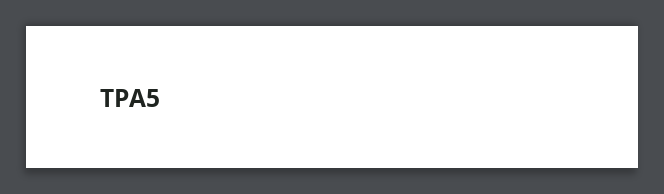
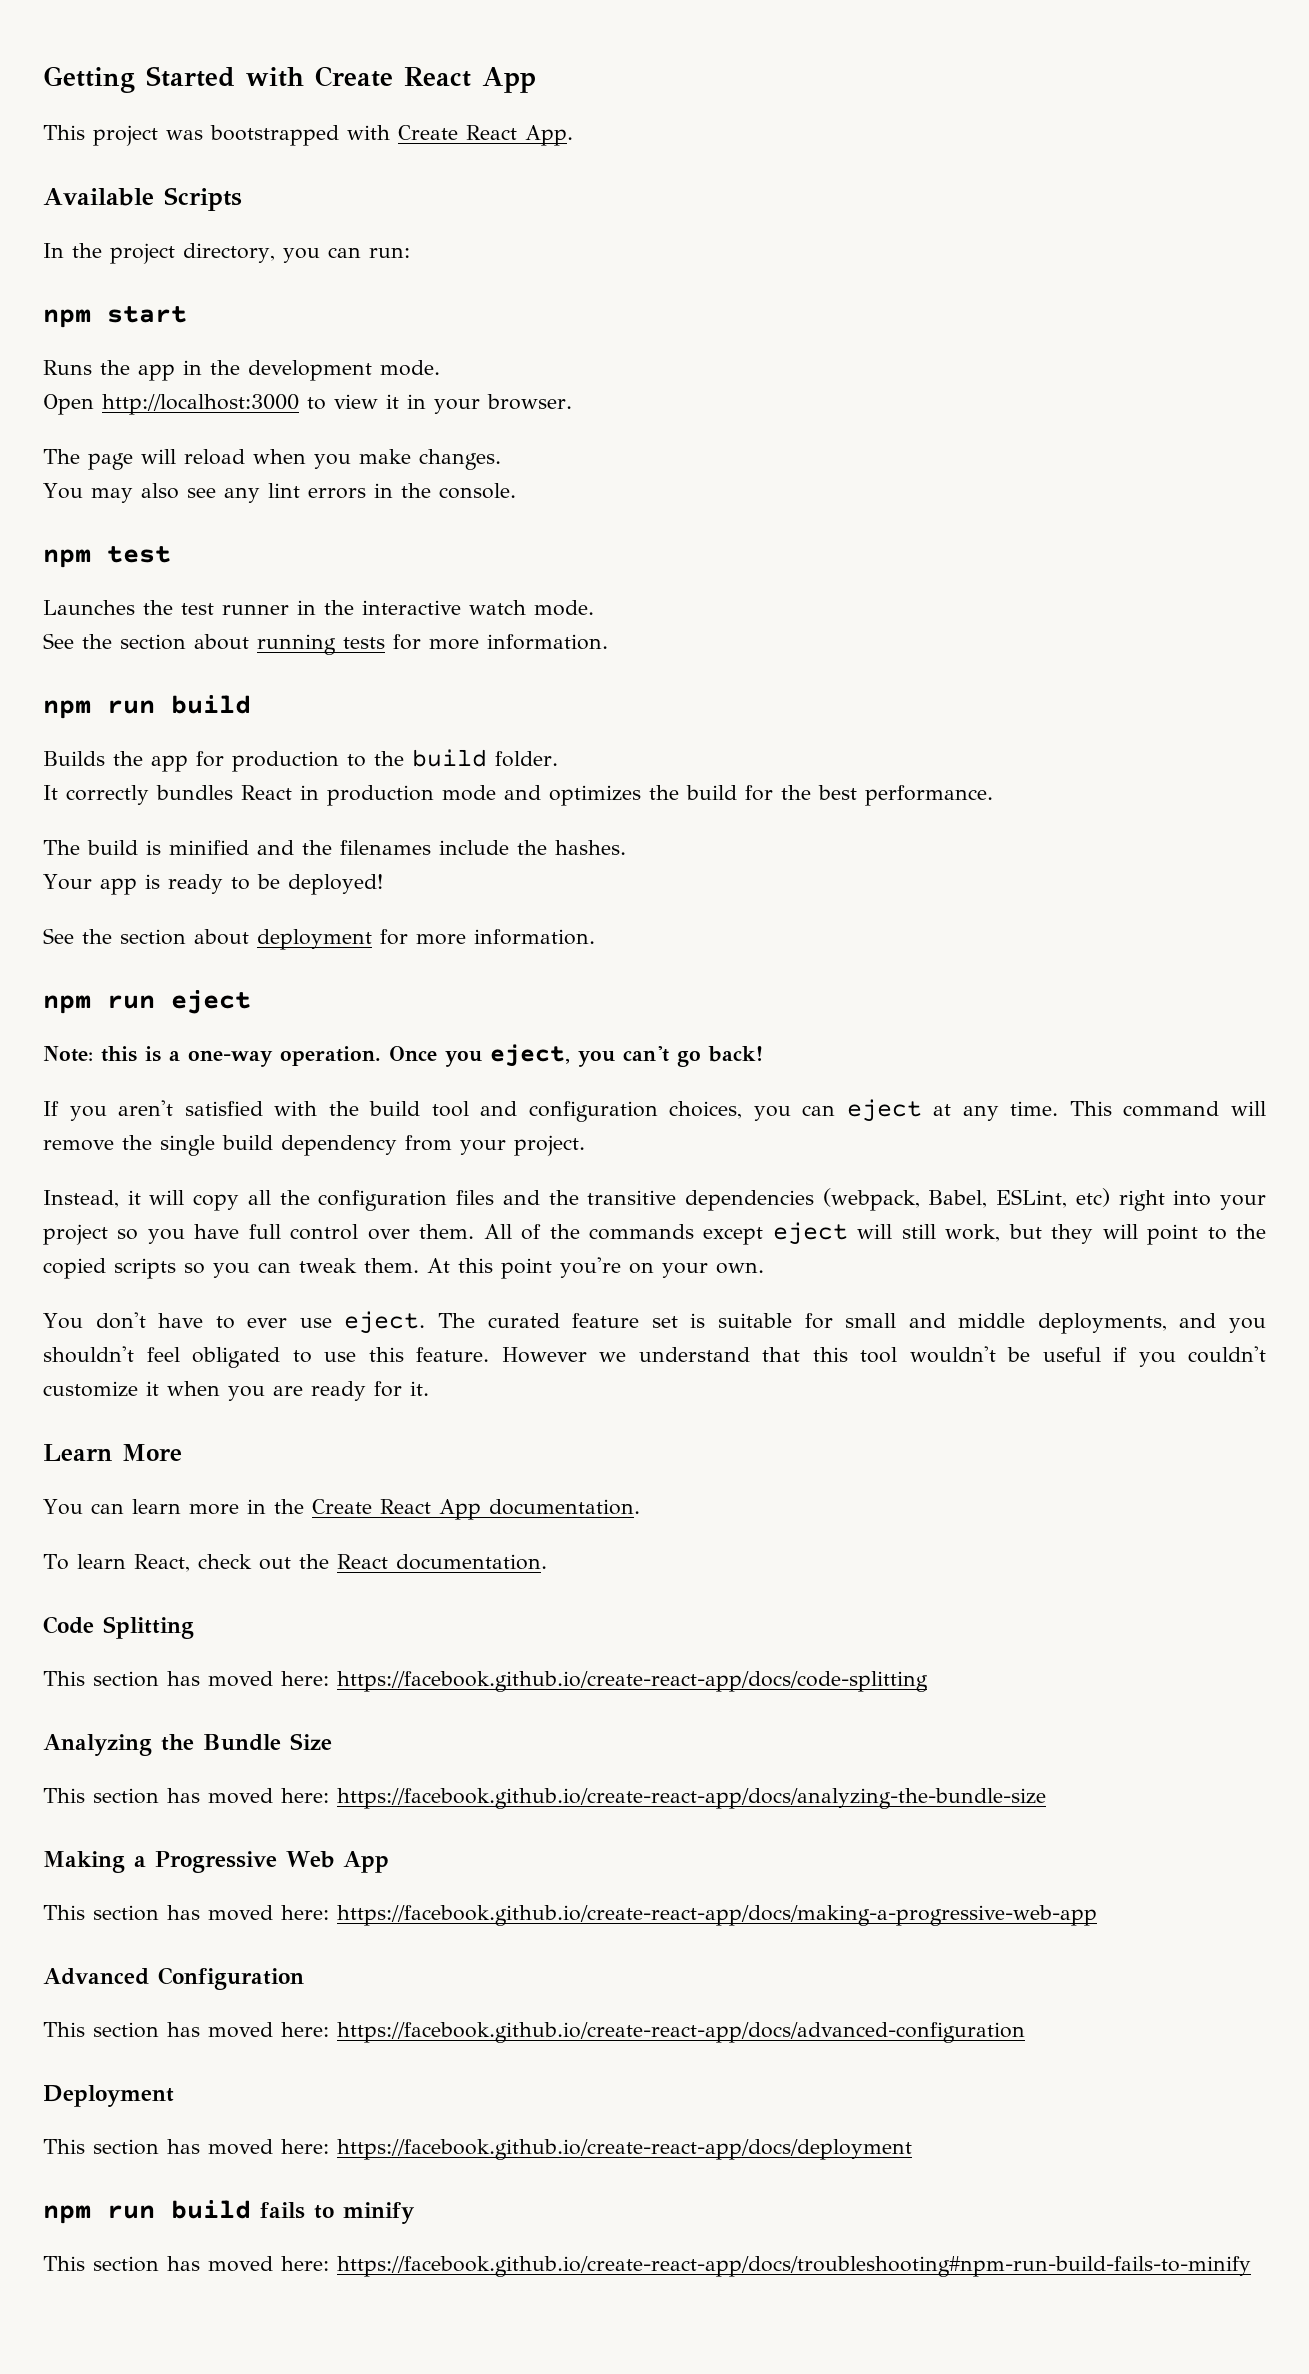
[100,89,160,107] TPA5 -> [43,66,536,93] [43,125,573,146] [43,187,242,211] [43,243,410,264] [43,306,187,328] [43,360,440,381] [43,394,572,415] [43,449,501,470] [43,483,516,503] [43,546,171,568] [43,600,594,616] [43,633,608,655] [43,695,251,719] [43,749,558,772] [43,785,993,806] [43,840,626,855] [43,874,383,895] [43,928,595,950] [43,990,251,1014] [43,1044,763,1067] [43,1099,1266,1122] [43,1135,585,1156] [43,1188,1266,1211] [43,1222,1267,1245] [43,1257,764,1279] [43,1311,1266,1334] [43,1346,1266,1368] [43,1381,429,1401] [43,1444,182,1461] [43,1499,640,1520] [43,1554,547,1572] [43,1616,194,1639] [43,1671,928,1692] [43,1733,332,1756] [43,1788,1046,1809] [43,1851,389,1873] [43,1905,1097,1926] [43,1967,304,1990] [43,2022,1025,2043] [43,2085,174,2107] [43,2139,912,2160] [43,2200,415,2224] [43,2256,1251,2277] Getting Started with Create React App // This project was bootstrapped with Create React App. // Available Scripts // In the project directory, you can run: // npm start // Runs the app in the development mode. // Open http://localhost:3000 to view it in your browser. // The page will reload when you make changes. // You may also see any lint errors in the console. // npm test // Launches the test runner in the interactive watch mode. // See the section about running tests for more information. // npm run build // Builds the app for production to the build folder. // It correctly bundles React in production mode and optimizes the build for the best performance. // The build is minified and the filenames include the hashes. // Your app is ready to be deployed! // See the section about deployment for more information. // npm run eject // Note: this is a one-way operation. Once you eject, you can't go back! // If you aren't satisfied with the build tool and configuration choices, you can eject at any time. This command will remove the single build dependency from your project. // Instead, it will copy all the configuration files and the transitive dependencies (webpack, Babel, ESLint, etc) right into your project so you have full control over them. All of the commands except eject will still work, but they will point to the copied scripts so you can tweak them. At this point you're on your own. // You don't have to ever use eject. The curated feature set is suitable for small and middle deployments, and you shouldn't feel obligated to use this feature. However we understand that this tool wouldn't be useful if you couldn't customize it when you are ready for it. // Learn More // You can learn more in the Create React App documentation. // To learn React, check out the React documentation. // Code Splitting // This section has moved here: https://facebook.github.io/create-react-app/docs/code-splitting // Analyzing the Bundle Size // This section has moved here: https://facebook.github.io/create-react-app/docs/analyzing-the-bundle-size // Making a Progressive Web App // This section has moved here: https://facebook.github.io/create-react-app/docs/making-a-progressive-web-app // Advanced Configuration // This section has moved here: https://facebook.github.io/create-react-app/docs/advanced-configuration // Deployment // This section has moved here: https://facebook.github.io/create-react-app/docs/deployment // npm run build fails to minify // This section has moved here: https://facebook.github.io/create-react-app/docs/troubleshooting#npm-run-build-fails-to-minify

